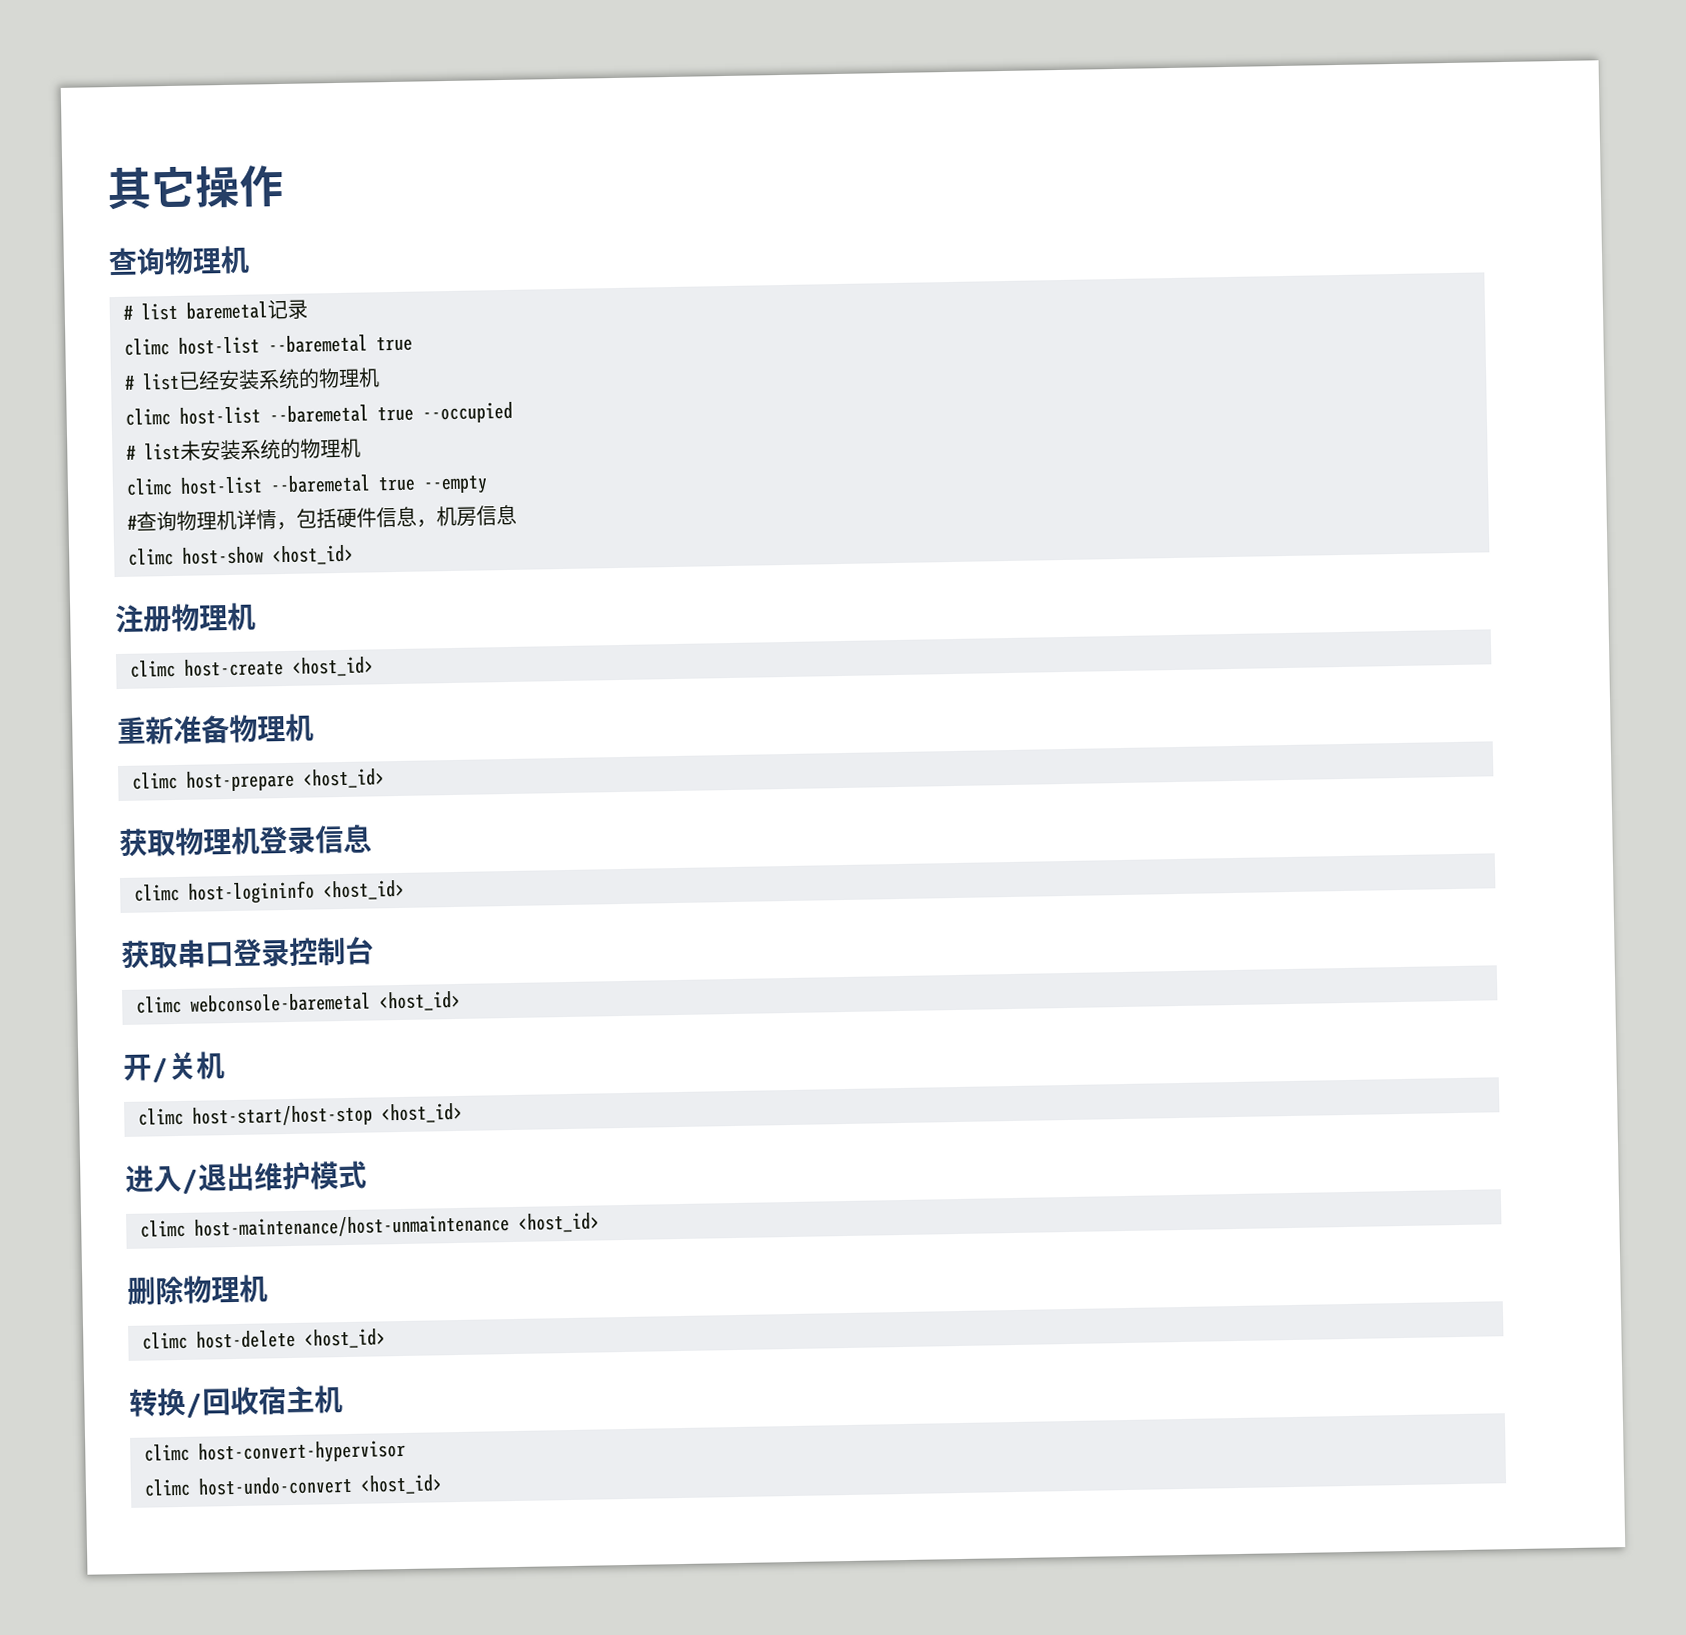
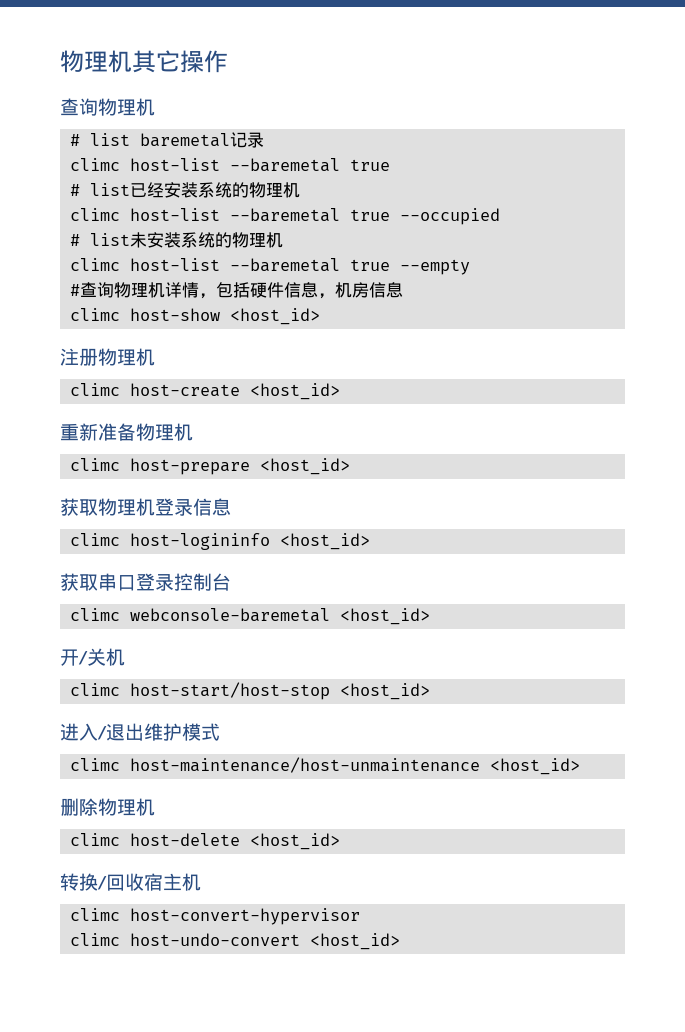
(107, 188) none -> [60,50,132,73] 物理机

